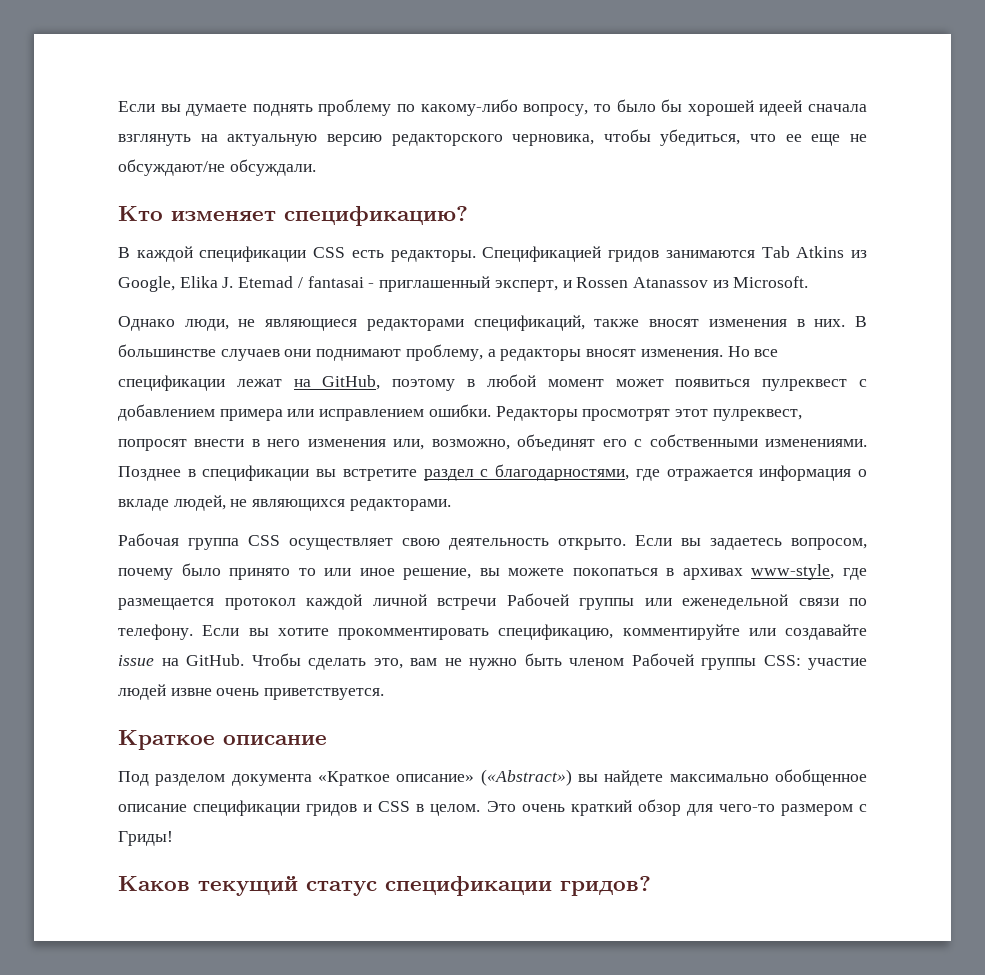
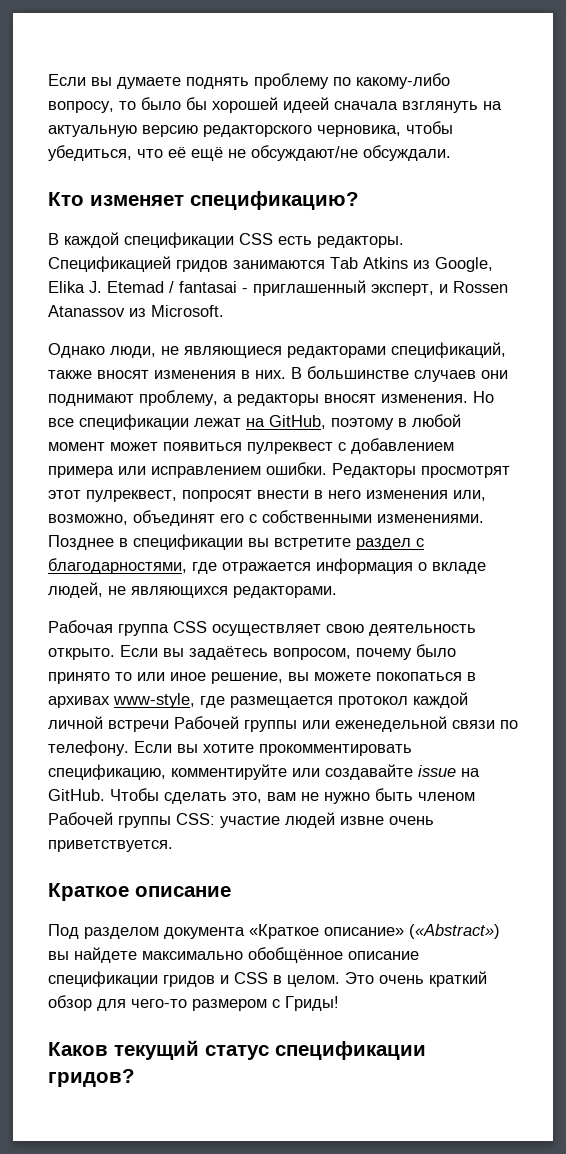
[785,134,841,146] ее еще -> [168,147,223,161] её ещё
[710,538,782,550] задаетесь -> [189,646,268,660] задаётесь
[775,769,867,786] обобщенное -> [248,947,343,963] обобщённое

